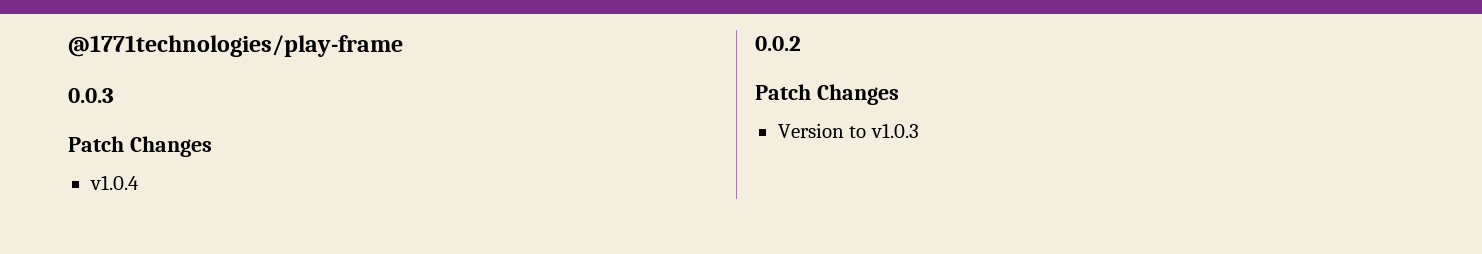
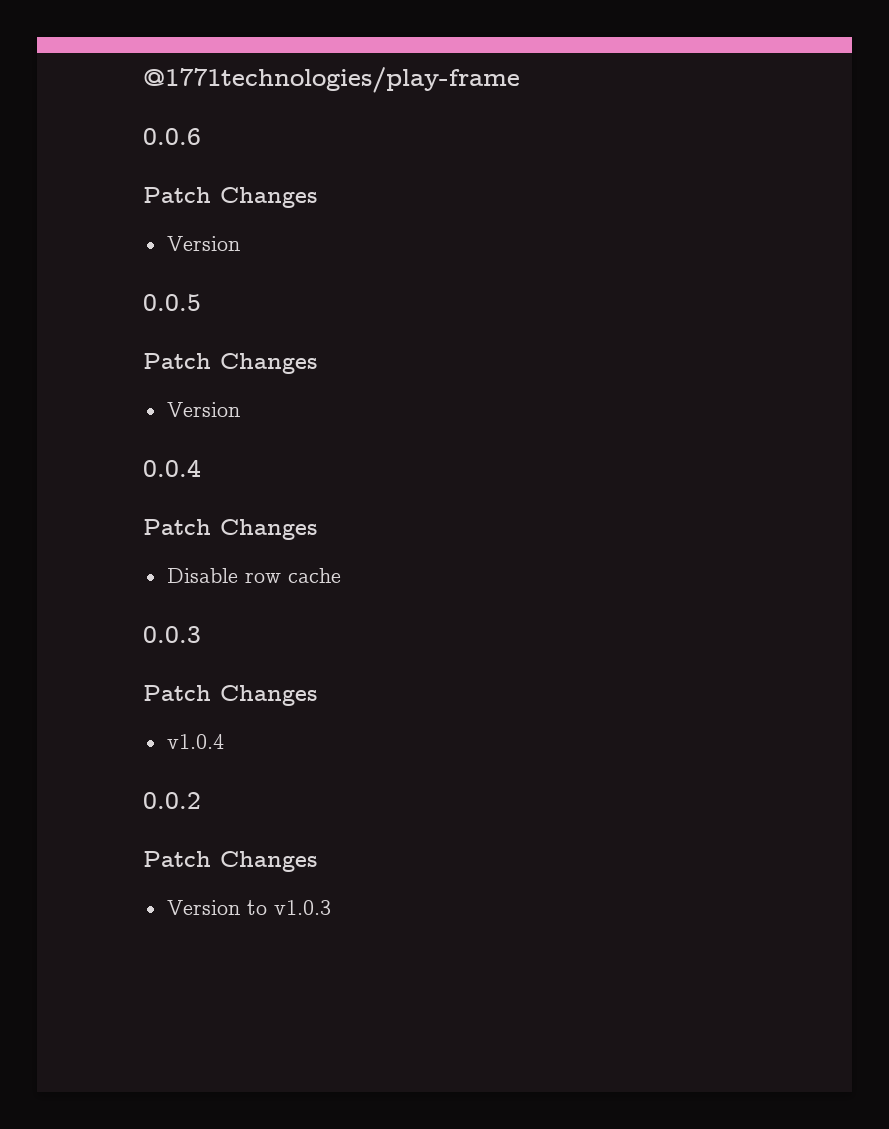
(403, 46) none -> [143,128,201,145] [143,187,317,208] [166,236,240,251] [143,294,201,311] [143,353,317,374] [166,402,240,417] [143,459,201,477] [143,519,317,540] [166,568,341,583] // 0.0.6 // Patch Changes // Version // 0.0.5 // Patch Changes // Version // 0.0.4 // Patch Changes // Disable row cache

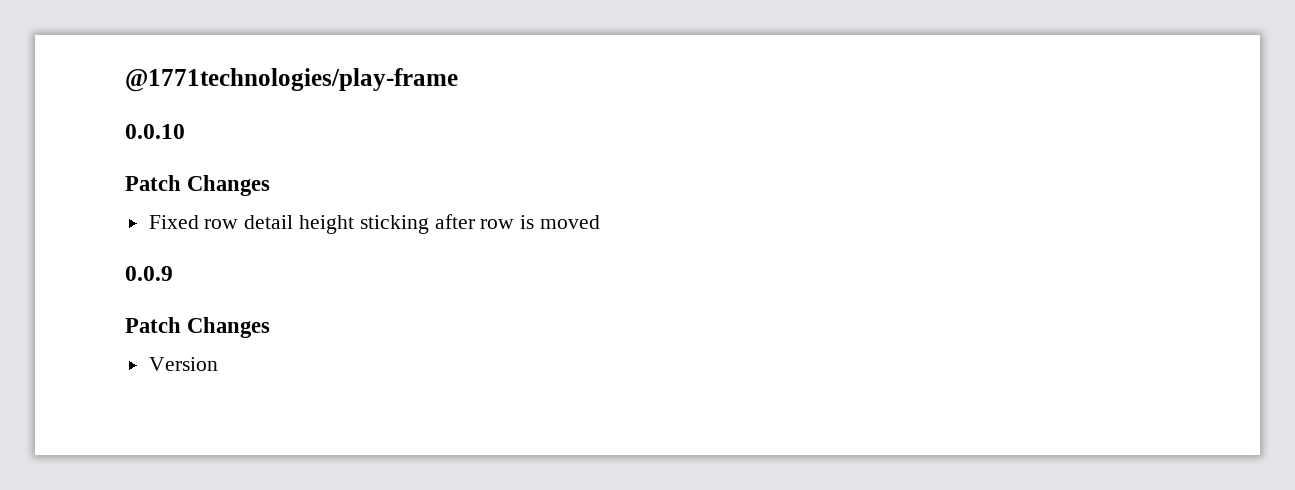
[143,128,201,145] [143,187,317,208] [166,236,240,251] [143,294,201,311] [143,353,317,374] [166,402,240,417] [143,459,201,477] [143,519,317,540] [166,568,341,583] [143,626,201,643] [143,685,317,706] [166,734,224,749] [143,792,201,809] [143,851,317,872] [166,900,331,915] 0.0.6 // Patch Changes // Version // 0.0.5 // Patch Changes // Version // 0.0.4 // Patch Changes // Disable row cache // 0.0.3 // Patch Changes // v1.0.4 // 0.0.2 // Patch Changes // Version to v1.0.3 -> [125,124,185,139] [125,175,271,196] [148,214,601,234] [125,266,173,281] [125,317,271,338] [148,357,218,371] 0.0.10 // Patch Changes // Fixed row detail height sticking after row is moved // 0.0.9 // Patch Changes // Version

